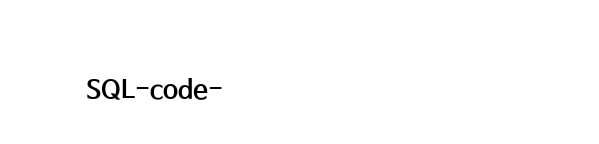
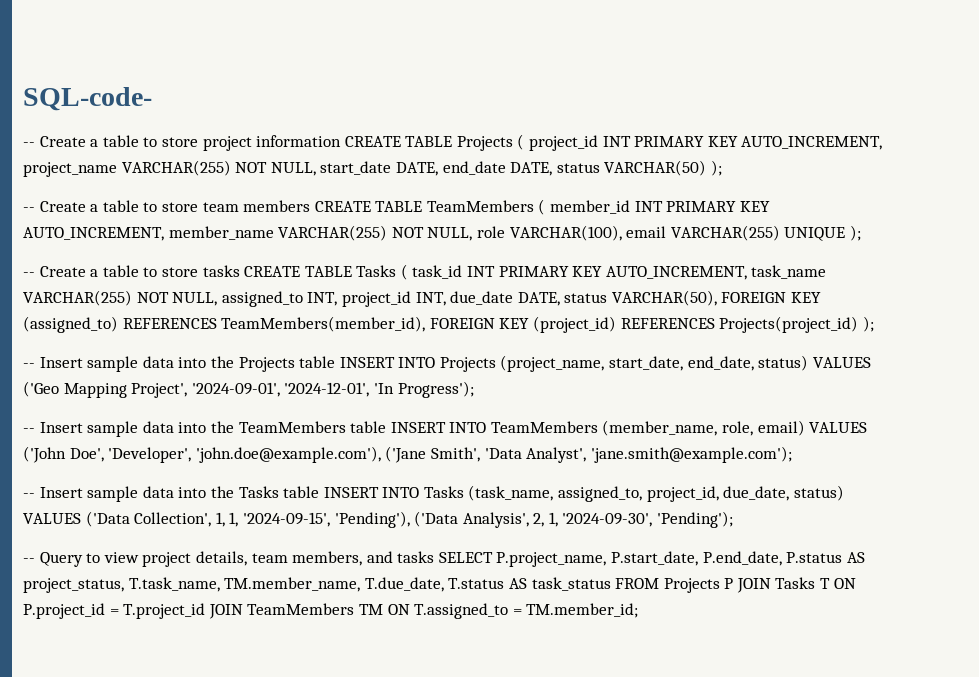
(223, 89) none -> [23,134,883,151] [23,160,722,177] [23,199,770,215] [23,225,861,241] [23,264,827,280] [23,290,822,307] [23,316,874,333] [23,355,871,372] [23,381,474,398] [23,420,868,437] [23,446,792,463] [23,485,844,502] [23,511,734,528] [23,551,865,567] [23,577,856,593] [23,603,639,619] // -- Create a table to store project information CREATE TABLE Projects ( project_id INT PRIMARY KEY AUTO_INCREMENT, project_name VARCHAR(255) NOT NULL, start_date DATE, end_date DATE, status VARCHAR(50) ); // -- Create a table to store team members CREATE TABLE TeamMembers ( member_id INT PRIMARY KEY AUTO_INCREMENT, member_name VARCHAR(255) NOT NULL, role VARCHAR(100), email VARCHAR(255) UNIQUE ); // -- Create a table to store tasks CREATE TABLE Tasks ( task_id INT PRIMARY KEY AUTO_INCREMENT, task_name VARCHAR(255) NOT NULL, assigned_to INT, project_id INT, due_date DATE, status VARCHAR(50), FOREIGN KEY (assigned_to) REFERENCES TeamMembers(member_id), FOREIGN KEY (project_id) REFERENCES Projects(project_id) ); // -- Insert sample data into the Projects table INSERT INTO Projects (project_name, start_date, end_date, status) VALUES ('Geo Mapping Project', '2024-09-01', '2024-12-01', 'In Progress'); // -- Insert sample data into the TeamMembers table INSERT INTO TeamMembers (member_name, role, email) VALUES ('John Doe', 'Developer', 'john.doe@example.com'), ('Jane Smith', 'Data Analyst', 'jane.smith@example.com'); // -- Insert sample data into the Tasks table INSERT INTO Tasks (task_name, assigned_to, project_id, due_date, status) VALUES ('Data Collection', 1, 1, '2024-09-15', 'Pending'), ('Data Analysis', 2, 1, '2024-09-30', 'Pending'); // -- Query to view project details, team members, and tasks SELECT P.project_name, P.start_date, P.end_date, P.status AS project_status, T.task_name, TM.member_name, T.due_date, T.status AS task_status FROM Projects P JOIN Tasks T ON P.project_id = T.project_id JOIN TeamMembers TM ON T.assigned_to = TM.member_id;

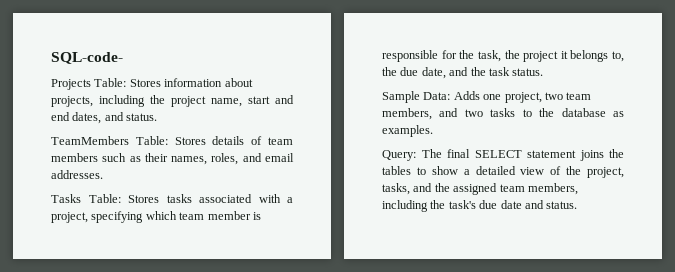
[23,134,883,151] [23,160,722,177] [23,199,770,215] [23,225,861,241] [23,264,827,280] [23,290,822,307] [23,316,874,333] [23,355,871,372] [23,381,474,398] [23,420,868,437] [23,446,792,463] [23,485,844,502] [23,511,734,528] [23,551,865,567] [23,577,856,593] [23,603,639,619] -- Create a table to store project information CREATE TABLE Projects ( project_id INT PRIMARY KEY AUTO_INCREMENT, project_name VARCHAR(255) NOT NULL, start_date DATE, end_date DATE, status VARCHAR(50) ); // -- Create a table to store team members CREATE TABLE TeamMembers ( member_id INT PRIMARY KEY AUTO_INCREMENT, member_name VARCHAR(255) NOT NULL, role VARCHAR(100), email VARCHAR(255) UNIQUE ); // -- Create a table to store tasks CREATE TABLE Tasks ( task_id INT PRIMARY KEY AUTO_INCREMENT, task_name VARCHAR(255) NOT NULL, assigned_to INT, project_id INT, due_date DATE, status VARCHAR(50), FOREIGN KEY (assigned_to) REFERENCES TeamMembers(member_id), FOREIGN KEY (project_id) REFERENCES Projects(project_id) ); // -- Insert sample data into the Projects table INSERT INTO Projects (project_name, start_date, end_date, status) VALUES ('Geo Mapping Project', '2024-09-01', '2024-12-01', 'In Progress'); // -- Insert sample data into the TeamMembers table INSERT INTO TeamMembers (member_name, role, email) VALUES ('John Doe', 'Developer', 'john.doe@example.com'), ('Jane Smith', 'Data Analyst', 'jane.smith@example.com'); // -- Insert sample data into the Tasks table INSERT INTO Tasks (task_name, assigned_to, project_id, due_date, status) VALUES ('Data Collection', 1, 1, '2024-09-15', 'Pending'), ('Data Analysis', 2, 1, '2024-09-30', 'Pending'); // -- Query to view project details, team members, and tasks SELECT P.project_name, P.start_date, P.end_date, P.status AS project_status, T.task_name, TM.member_name, T.due_date, T.status AS task_status FROM Projects P JOIN Tasks T ON P.project_id = T.project_id JOIN TeamMembers TM ON T.assigned_to = TM.member_id; -> [51,78,253,90] [51,95,294,107] [51,112,158,124] [51,136,293,145] [51,153,294,165] [51,170,103,179] [51,194,293,203] [51,211,261,223] [382,50,624,62] [382,67,544,79] [382,91,592,103] [382,108,624,120] [382,125,433,137] [382,149,624,161] [382,166,624,178] [382,183,578,195] [382,200,578,212] Projects Table: Stores information about projects, including the project name, start and end dates, and status. // TeamMembers Table: Stores details of team members such as their names, roles, and email addresses. // Tasks Table: Stores tasks associated with a project, specifying which team member is responsible for the task, the project it belongs to, the due date, and the task status. // Sample Data: Adds one project, two team members, and two tasks to the database as examples. // Query: The final SELECT statement joins the tables to show a detailed view of the project, tasks, and the assigned team members, including the task's due date and status.

